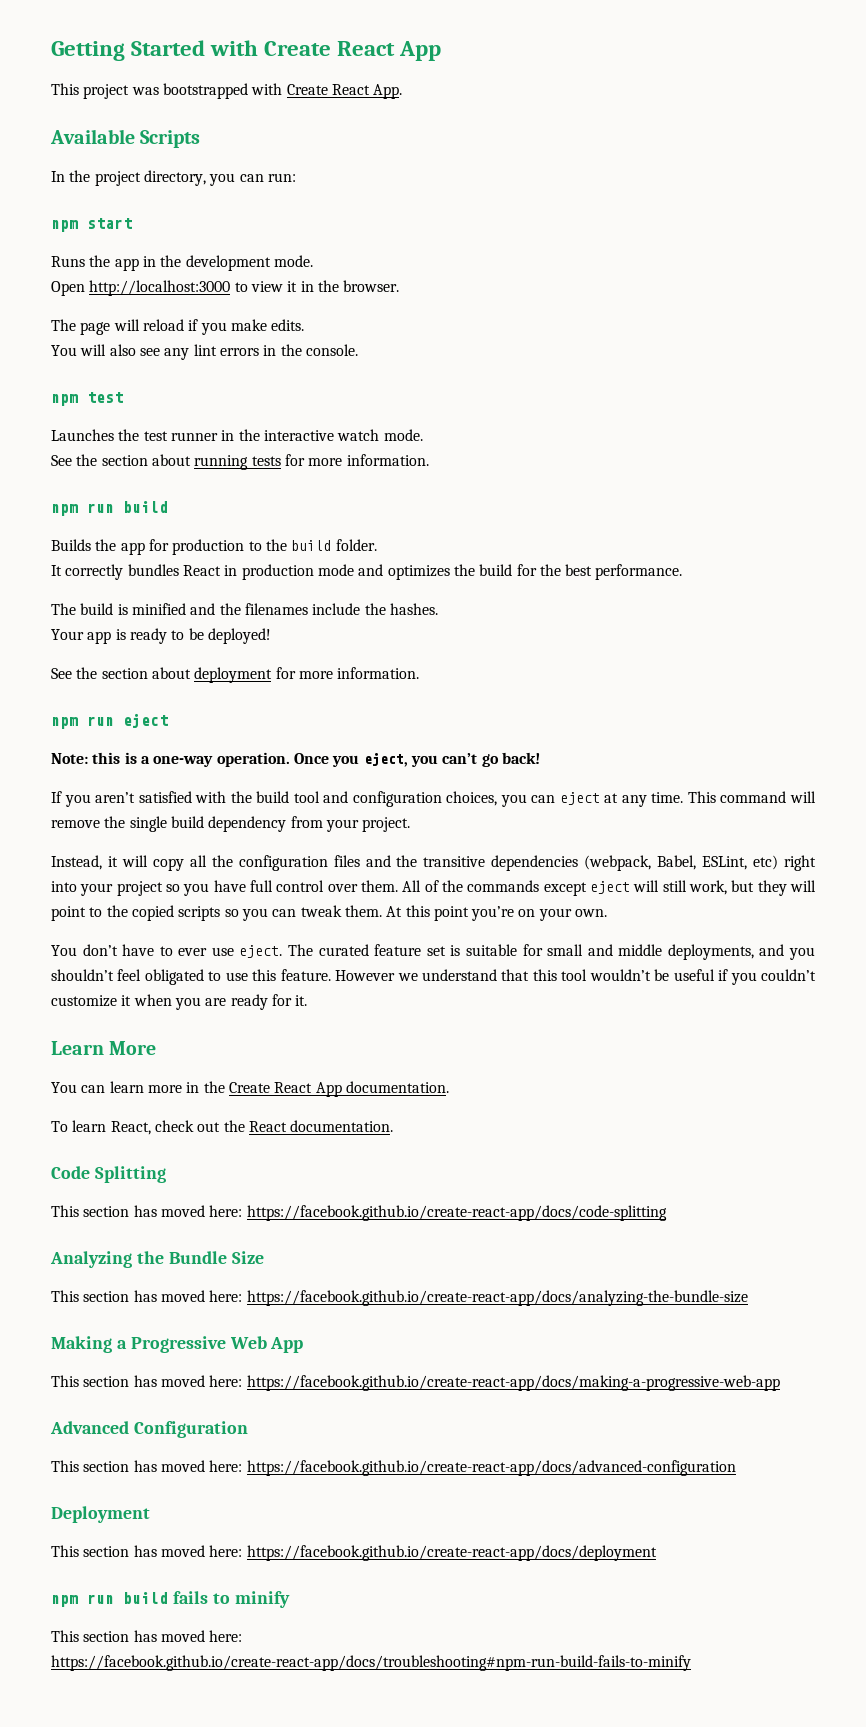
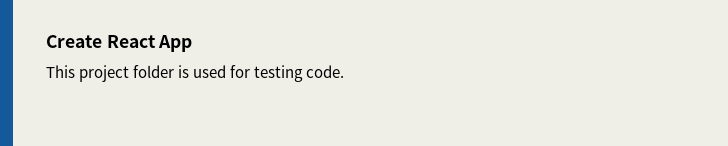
[51,40,259,61] Getting Started with -> (46, 41) none
[131,83,403,99] [50,129,201,148] [51,170,296,186] [51,218,132,232] [51,255,313,271] [51,280,400,296] [51,319,305,335] [51,344,358,360] [51,392,123,406] [51,429,423,441] [51,454,429,470] [51,501,168,516] [51,539,377,555] [51,564,683,580] [51,603,438,615] [51,628,271,644] [51,667,420,683] [51,713,168,729] [51,752,540,767] [51,791,816,807] [51,816,411,832] [51,855,816,871] [51,880,817,896] [51,905,608,921] [51,944,815,960] [51,969,817,985] [51,994,308,1010] [51,1041,157,1055] [51,1081,449,1097] [51,1120,394,1135] [51,1166,166,1183] [51,1205,667,1221] [50,1251,264,1268] [51,1290,748,1306] [51,1336,304,1353] [51,1375,780,1391] [50,1421,248,1438] [51,1460,736,1476] [51,1506,150,1523] [51,1545,657,1561] [51,1591,290,1608] [51,1630,243,1642] [51,1655,691,1671] was bootstrapped with Create React App. // Available Scripts // In the project directory, you can run: // npm start // Runs the app in the development mode. // Open http://localhost:3000 to view it in the browser. // The page will reload if you make edits. // You will also see any lint errors in the console. // npm test // Launches the test runner in the interactive watch mode. // See the section about running tests for more information. // npm run build // Builds the app for production to the build folder. // It correctly bundles React in production mode and optimizes the build for the best performance. // The build is minified and the filenames include the hashes. // Your app is ready to be deployed! // See the section about deployment for more information. // npm run eject // Note: this is a one-way operation. Once you eject, you can’t go back! // If you aren’t satisfied with the build tool and configuration choices, you can eject at any time. This command will remove the single build dependency from your project. // Instead, it will copy all the configuration files and the transitive dependencies (webpack, Babel, ESLint, etc) right into your project so you have full control over them. All of the commands except eject will still work, but they will point to the copied scripts so you can tweak them. At this point you’re on your own. // You don’t have to ever use eject. The curated feature set is suitable for small and middle deployments, and you shouldn’t feel obligated to use this feature. However we understand that this tool wouldn’t be useful if you couldn’t customize it when you are ready for it. // Learn More // You can learn more in the Create React App documentation. // To learn React, check out the React documentation. // Code Splitting // This section has moved here: https://facebook.github.io/create-react-app/docs/code-splitting // Analyzing the Bundle Size // This section has moved here: https://facebook.github.io/create-react-app/docs/analyzing-the-bundle-size // Making a Progressive Web App // This section has moved here: https://facebook.github.io/create-react-app/docs/making-a-progressive-web-app // Advanced Configuration // This section has moved here: https://facebook.github.io/create-react-app/docs/advanced-configuration // Deployment // This section has moved here: https://facebook.github.io/create-react-app/docs/deployment // npm run build fails to minify // This section has moved here: https://facebook.github.io/create-react-app/docs/troubleshooting#npm-run-build-fails-to-minify -> [133,65,345,82] folder is used for testing code.

